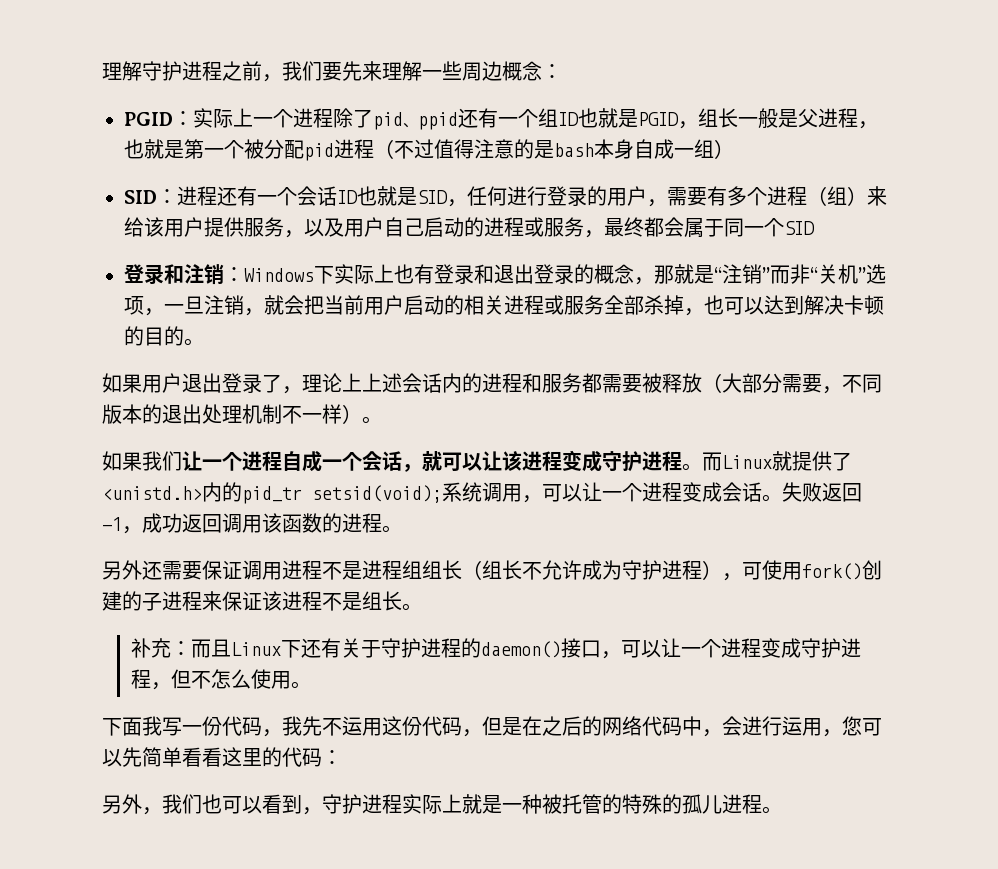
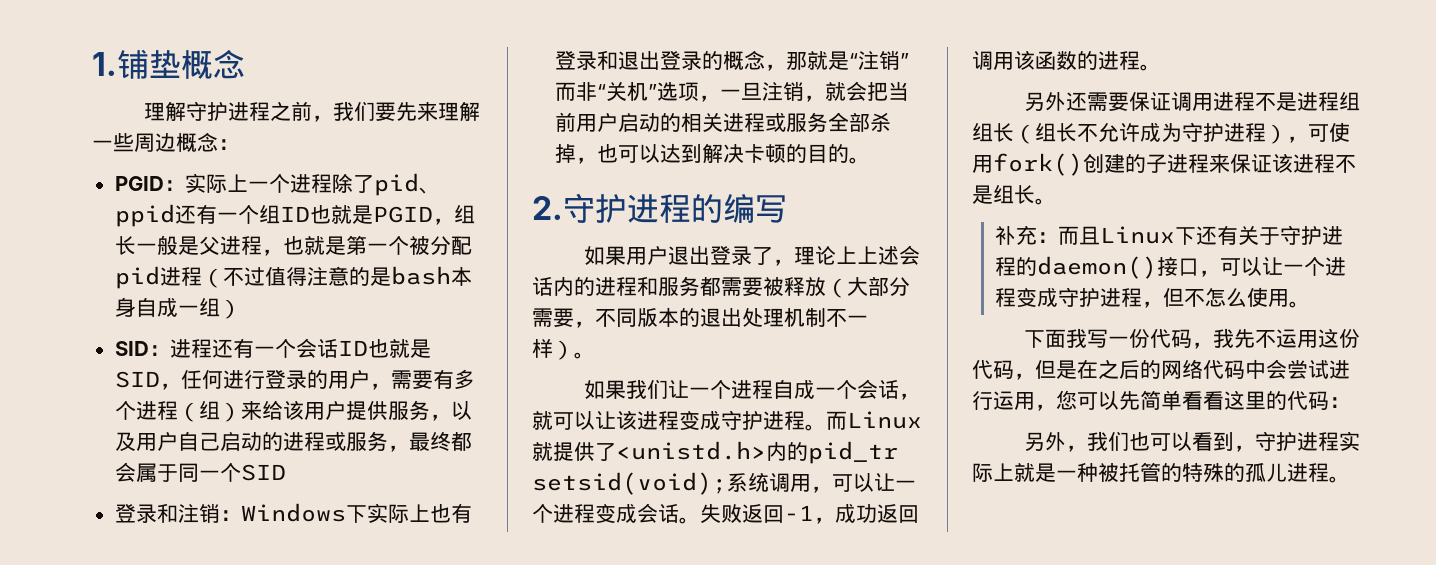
(102, 71) none -> [92,49,245,79] 1.铺垫概念 //
(204, 342) none -> [532,193,787,223] // 2.守护进程的编写
[702,716,742,737] ，会 -> [1266,359,1329,379] 会尝试

